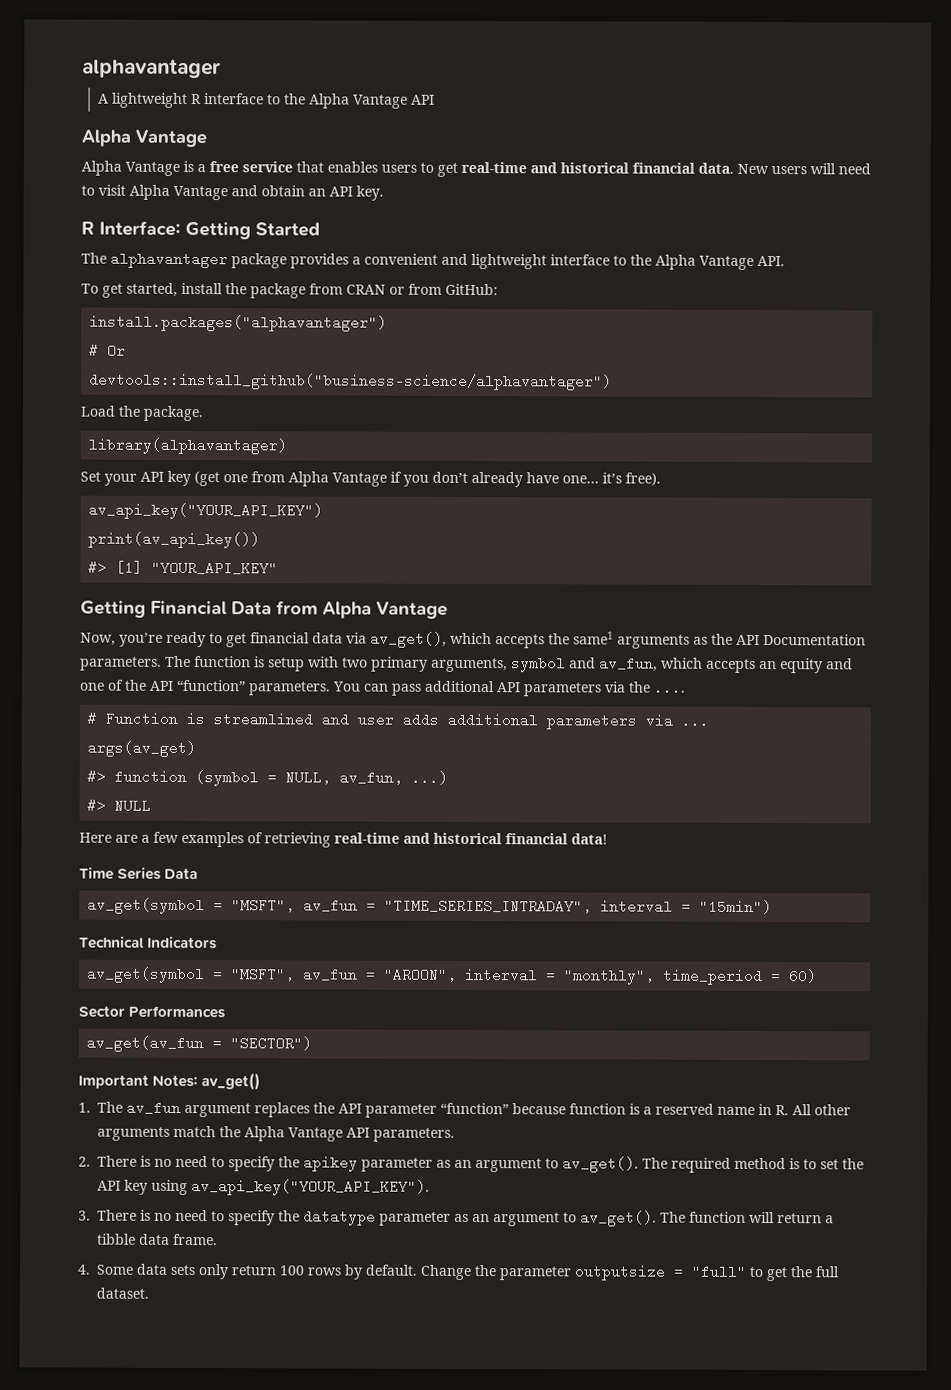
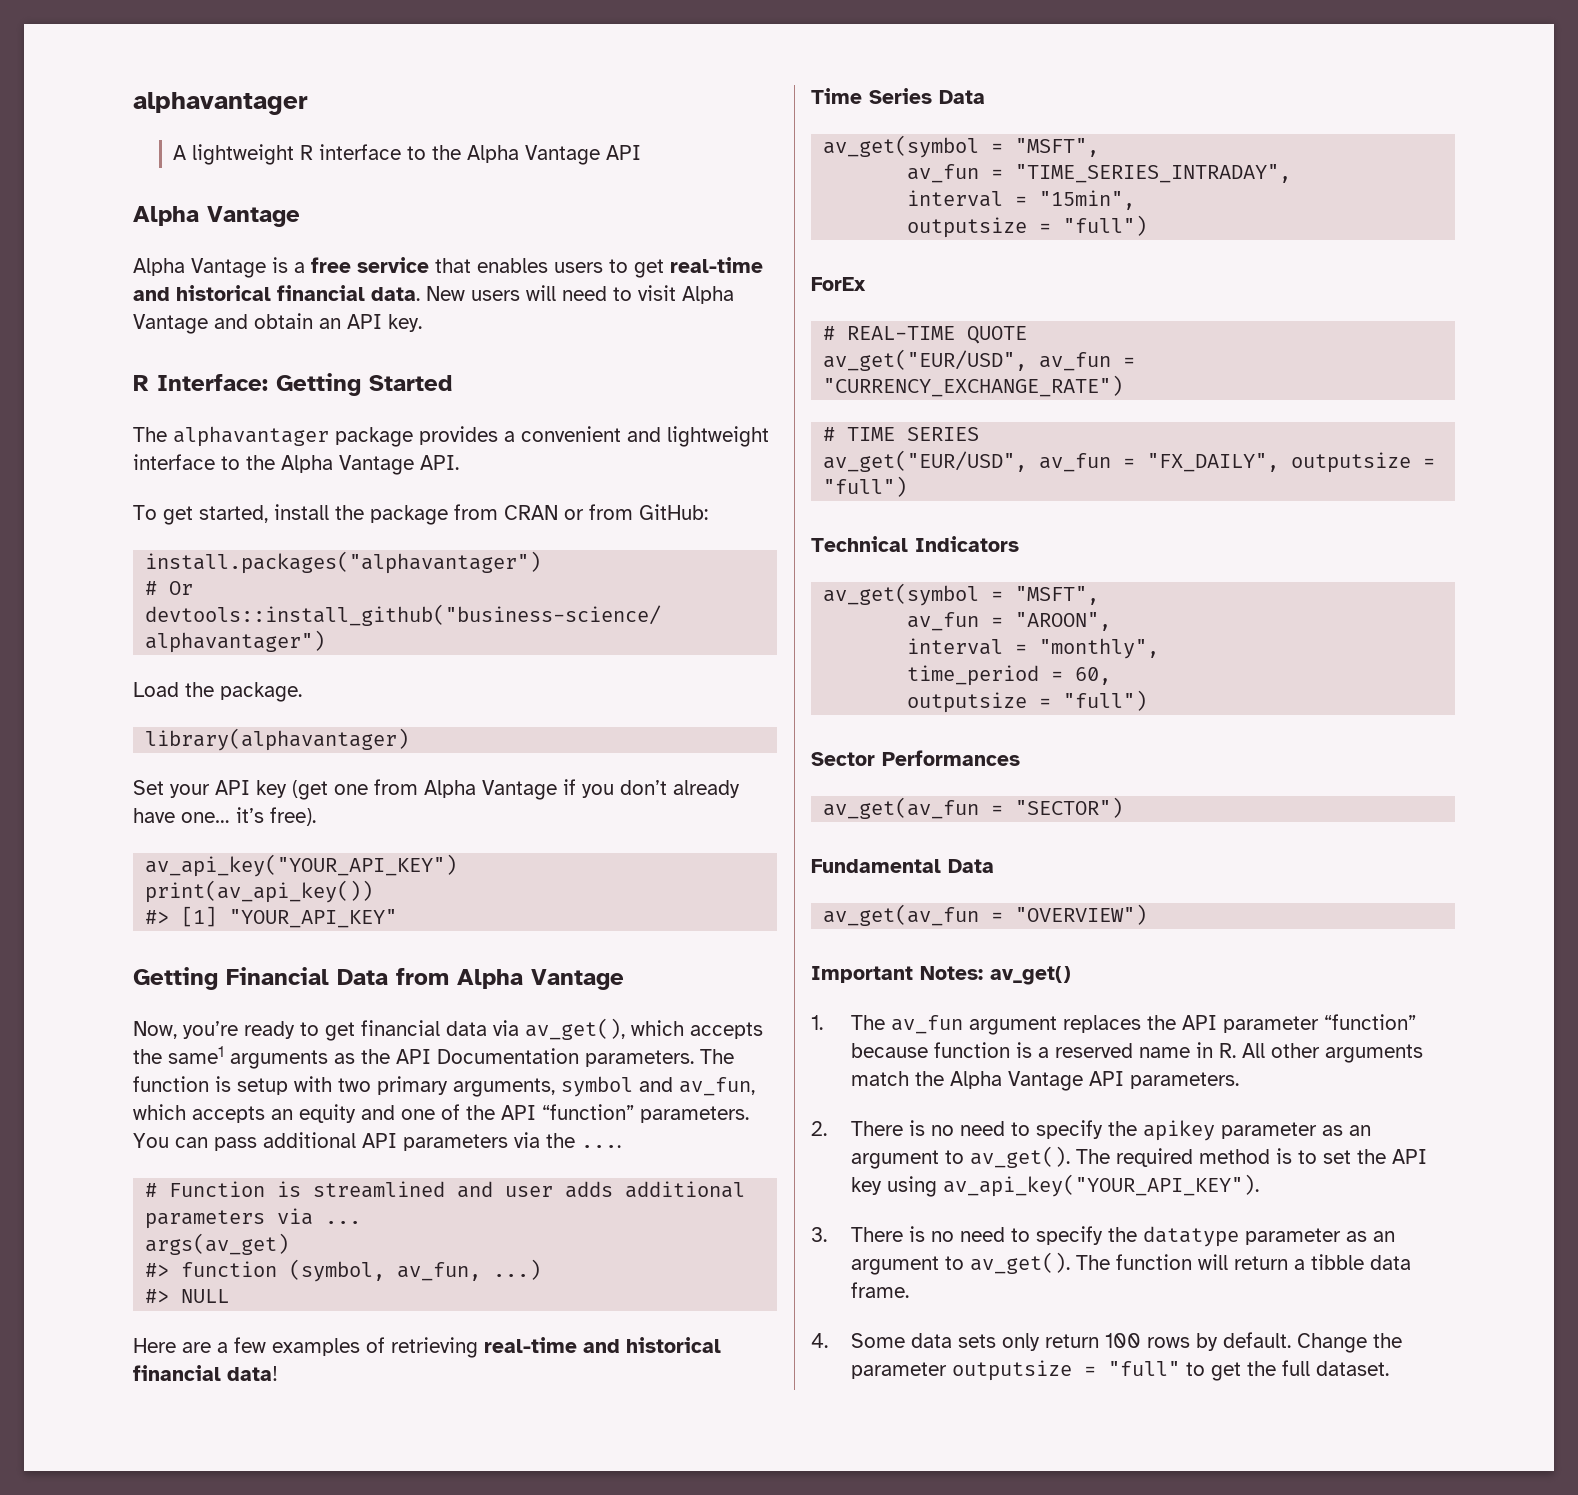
[195,770,332,787] (symbol = NULL, -> [289,1259,386,1282] (symbol,
(296, 905) none -> (1100, 147) //
[600,899,773,915] interval = "15min") -> [907,190,1136,210] [907,215,1148,238] [811,277,866,291] [823,326,1028,344] [823,349,1136,371] [823,375,1124,397] [823,427,980,441] [823,450,1436,473] [823,476,908,497] // interval = "15min", // outputsize = "full") // ForEx // # REAL-TIME QUOTE // av_get("EUR/USD", av_fun = "CURRENCY_EXCHANGE_RATE") // # TIME SERIES // av_get("EUR/USD", av_fun = "FX_DAILY", outputsize = "full")
(296, 974) none -> (1100, 595) //
(458, 974) none -> (1112, 621) //
(656, 976) none -> (1160, 648) //
[788,969,818,984] 60) -> [1075,667,1112,685] [907,690,1148,713] 60, // outputsize = "full")
(313, 1043) none -> [811,859,994,873] [823,904,1148,926] // Fundamental Data // av_get(av_fun = "OVERVIEW")

